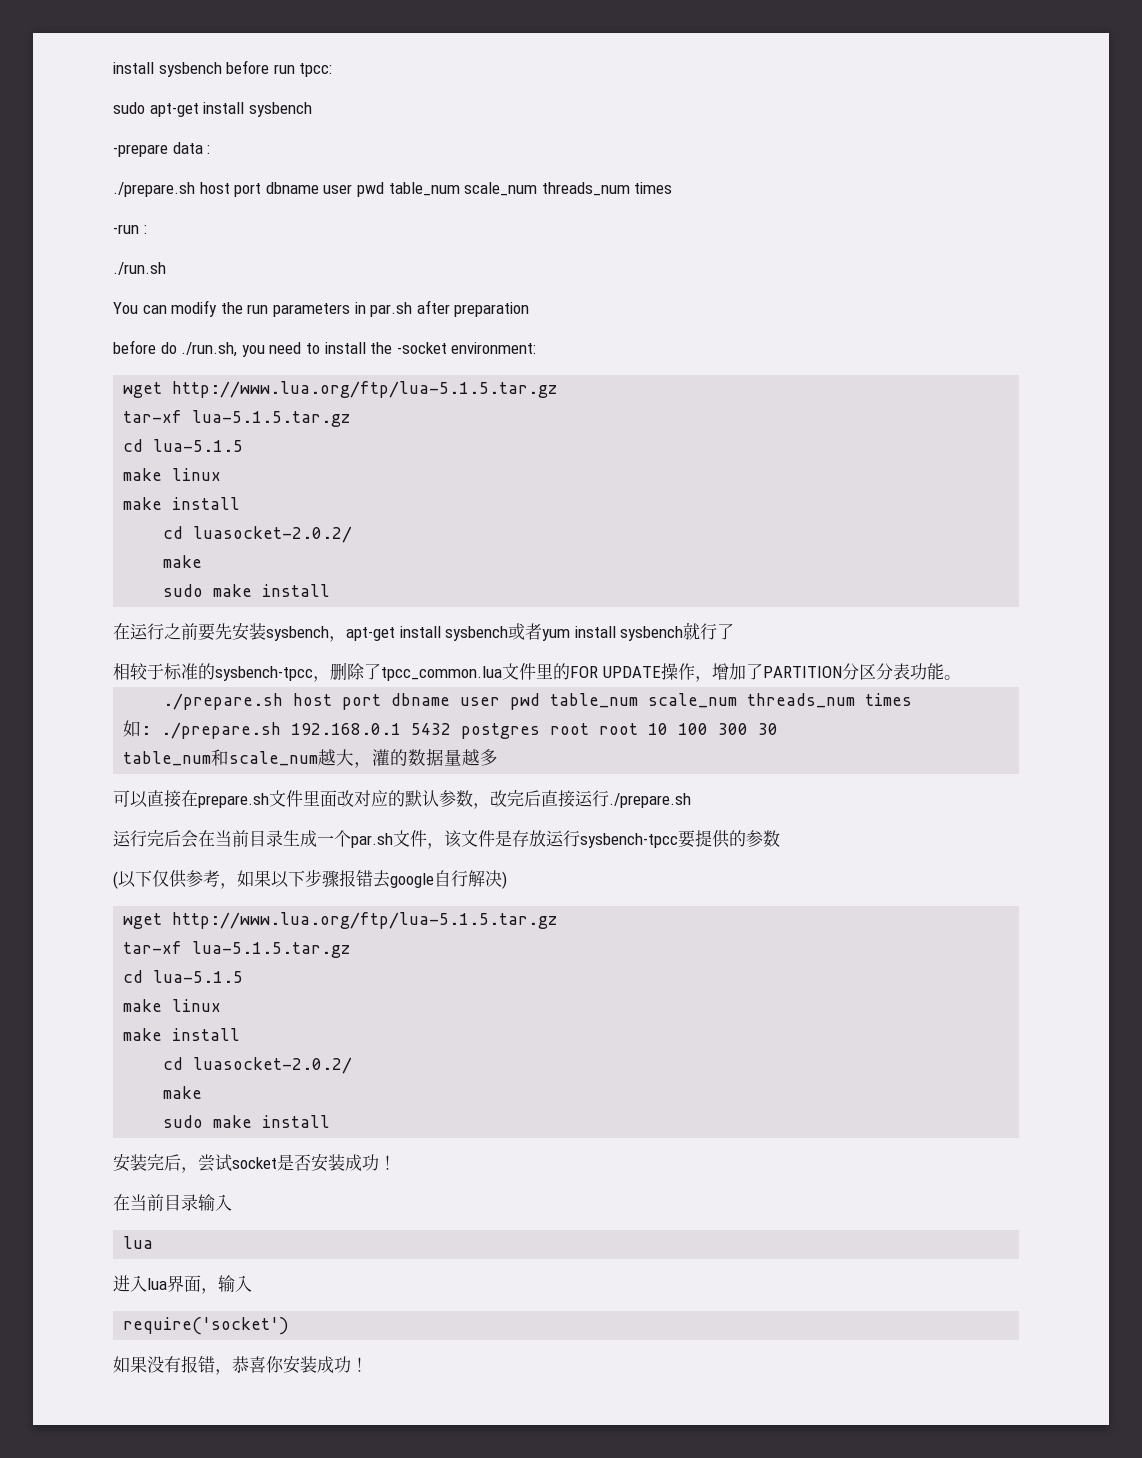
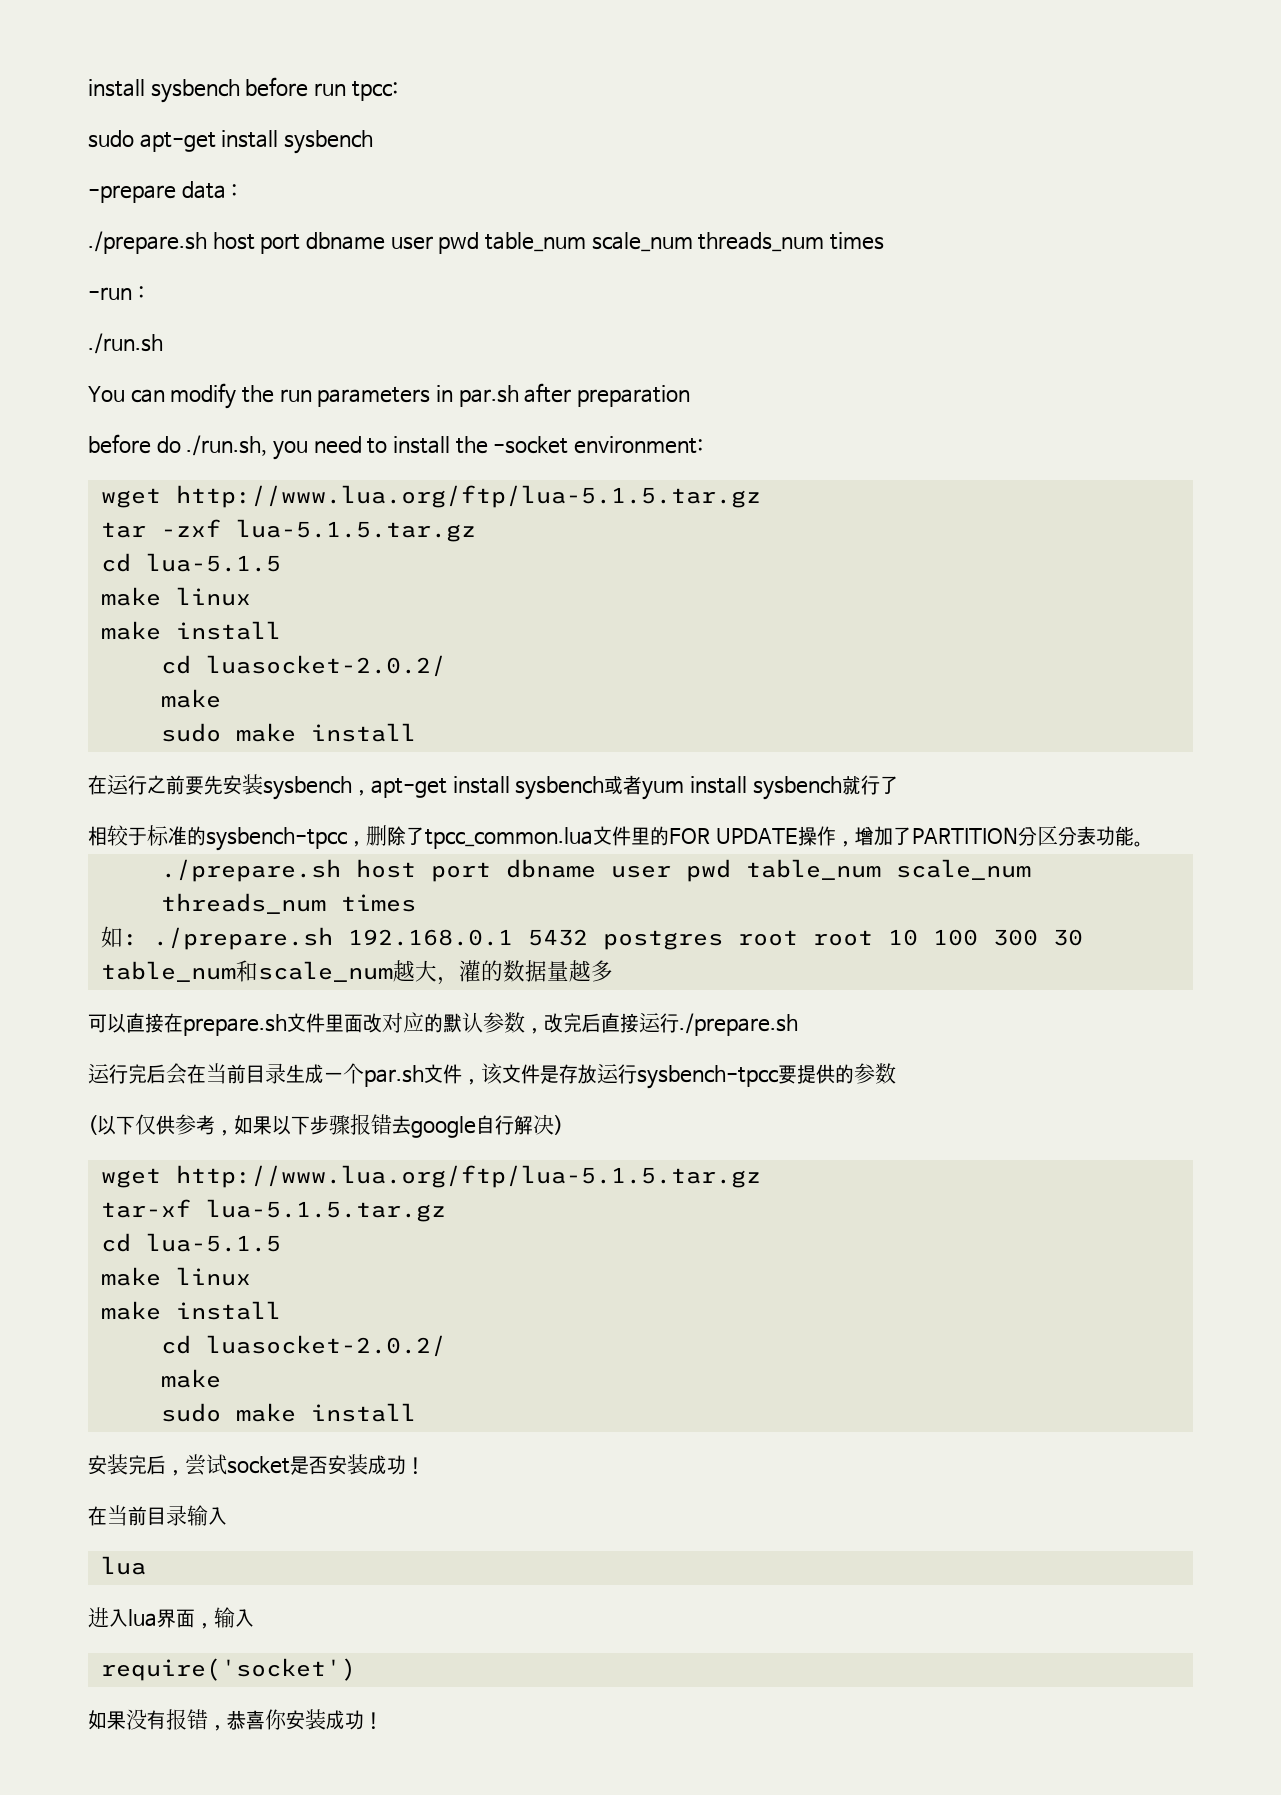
[123,410,183,423] tar-xf -> [100,519,221,538] tar -zxf

